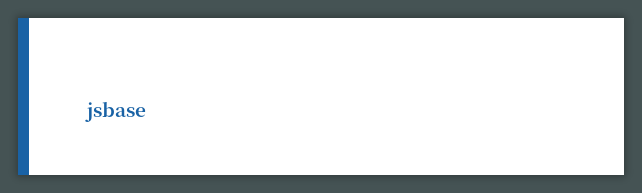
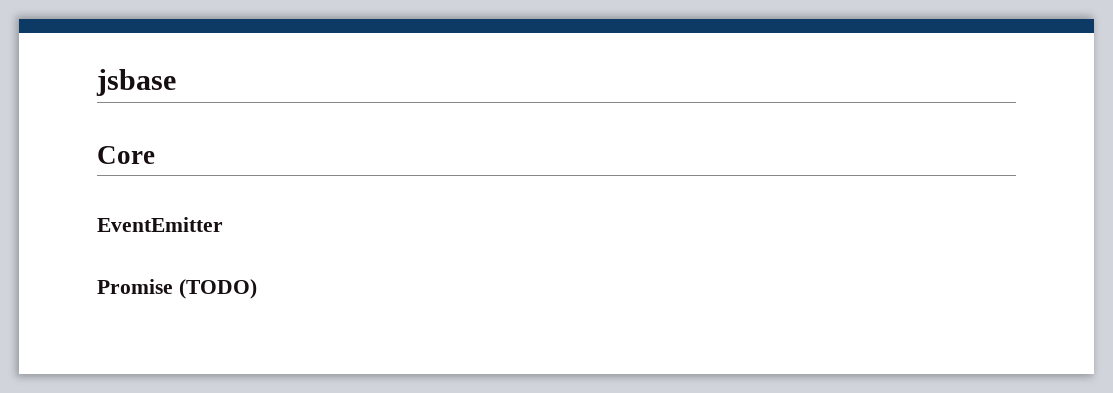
(146, 111) none -> [97,146,155,164] [97,217,223,232] [97,279,257,299] // Core // EventEmitter // Promise (TODO)

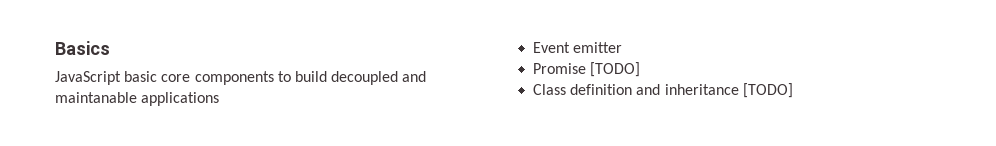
[96,69,176,96] [97,146,155,164] [97,217,223,232] [97,279,257,299] jsbase // Core // EventEmitter // Promise (TODO) -> [55,41,110,55] [55,71,427,85] [55,92,220,106] [533,42,623,53] [533,62,641,77] [533,83,793,98] Basics // JavaScript basic core components to build decoupled and maintanable applications // Event emitter // Promise [TODO] // Class definition and inheritance [TODO]

